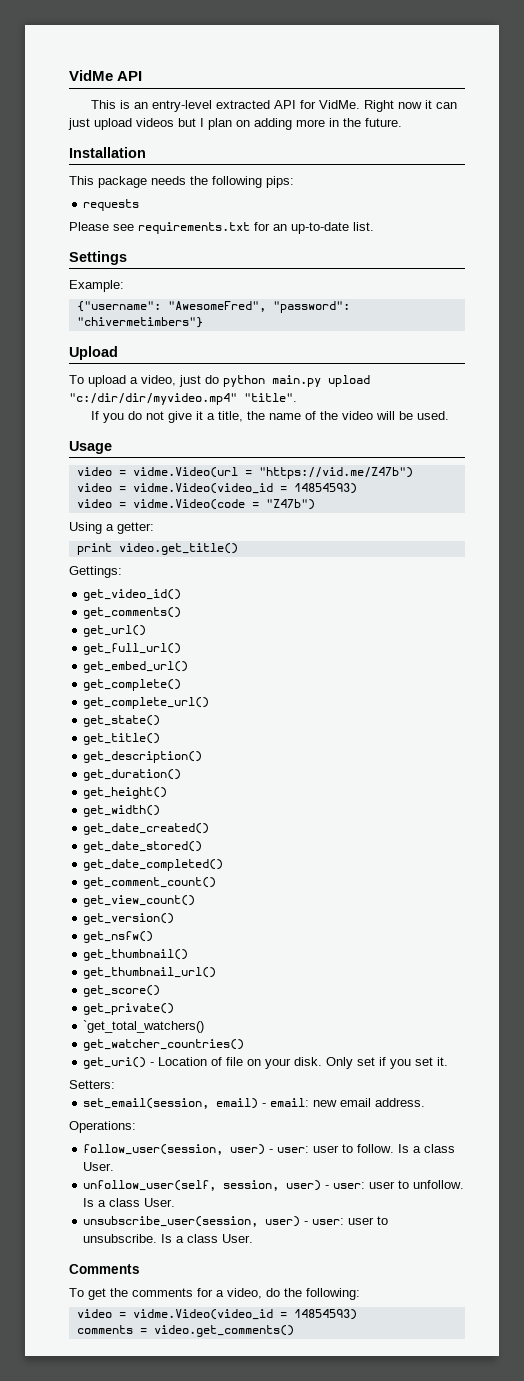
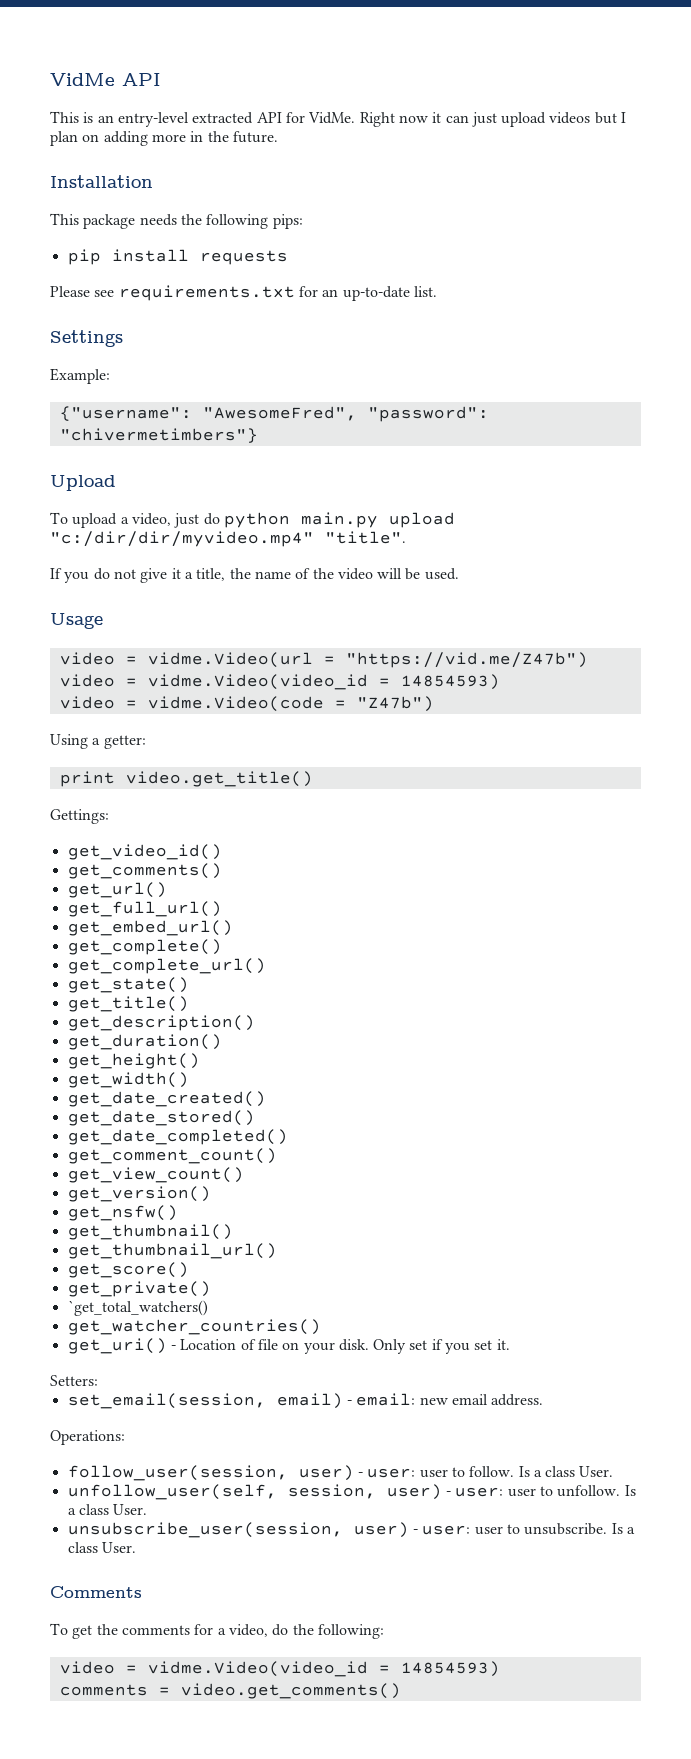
(294, 182) none -> [67,249,189,265] pip install

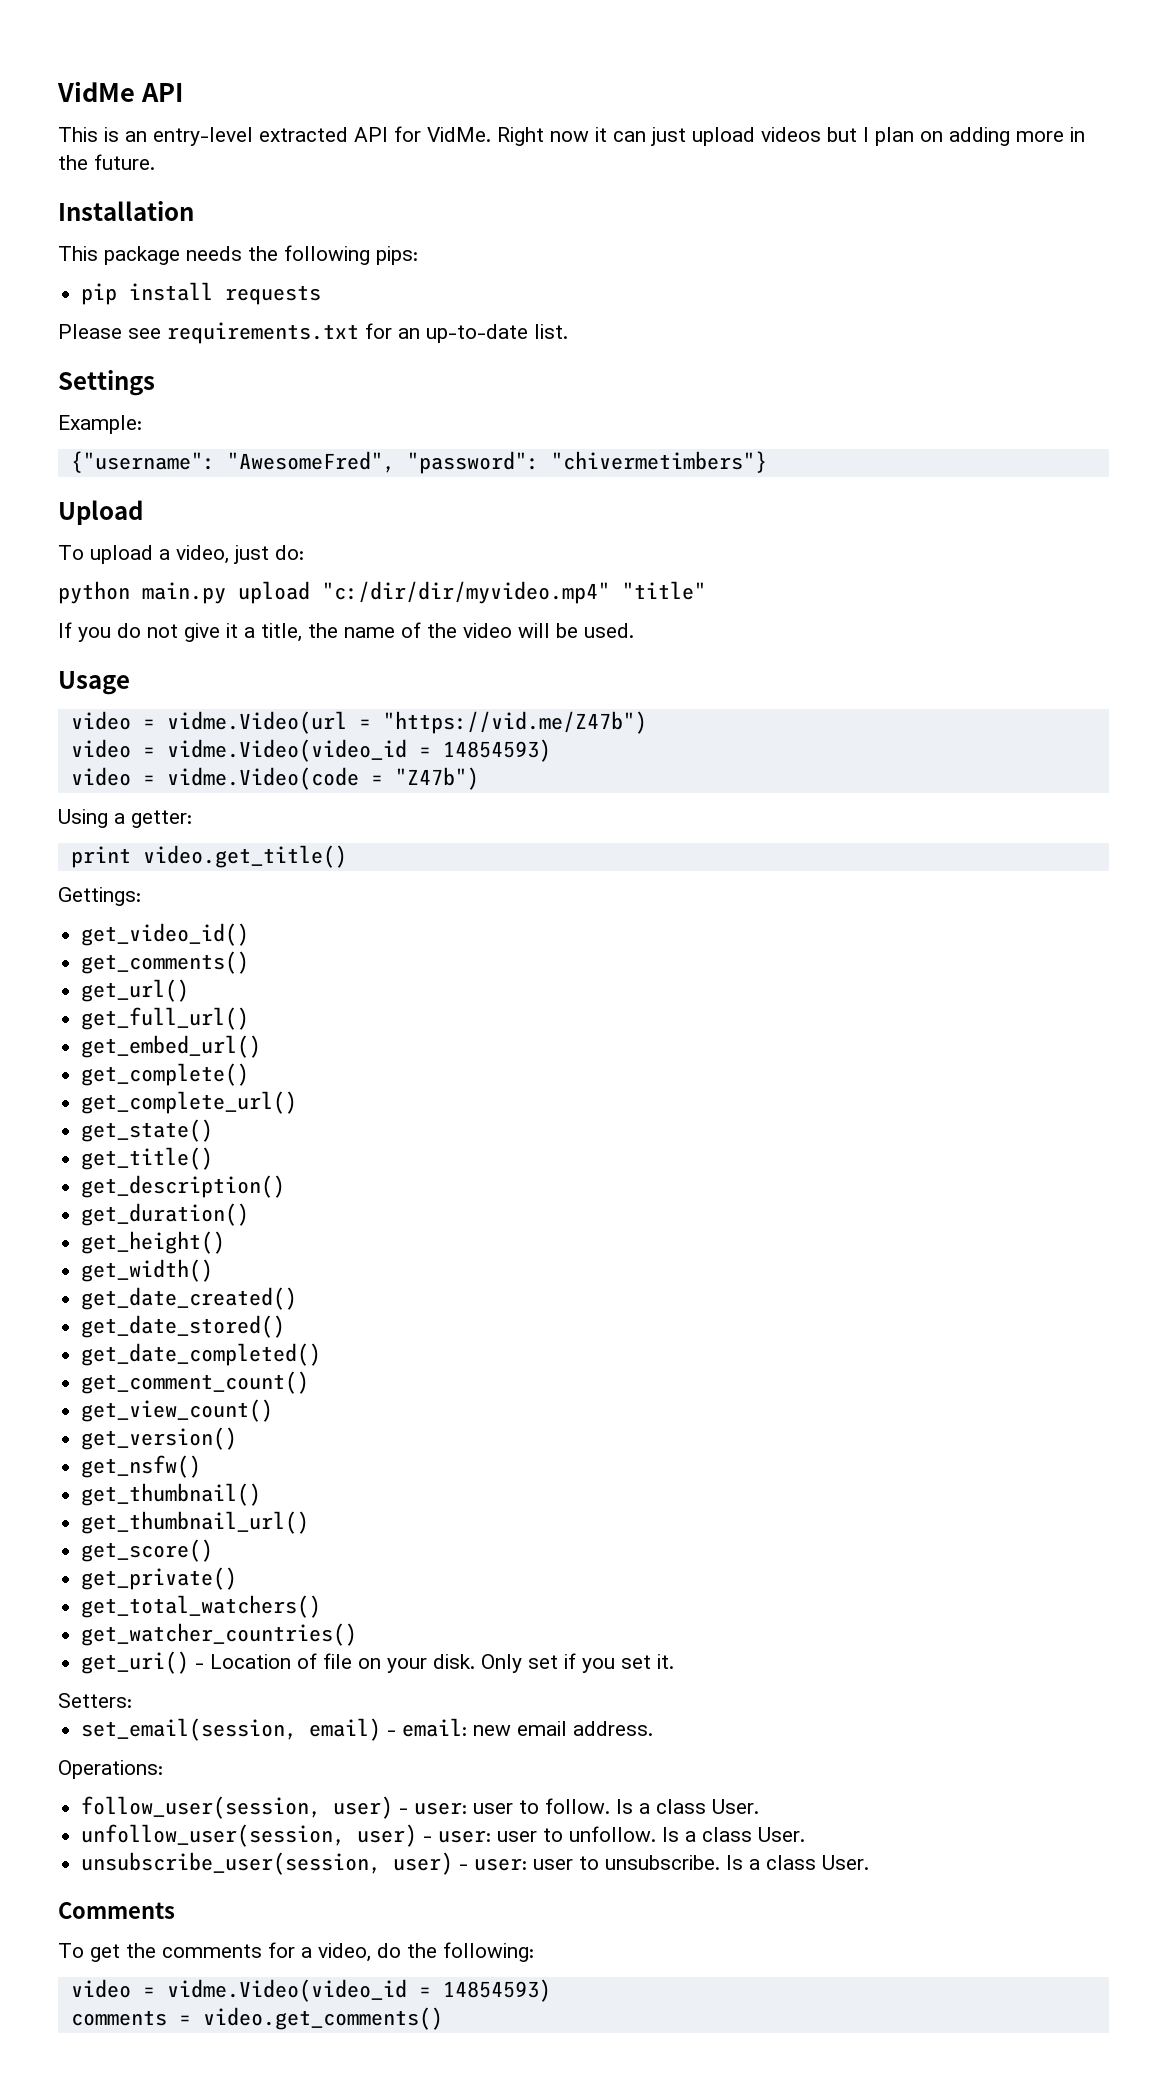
[203,513,220,525] do -> [275,545,304,560] do: //
[325,531,406,544] "title". -> [622,581,706,600] "title"
[67,1300,208,1316] `get_total_watchers() -> [81,1595,322,1618] get_total_watchers()
[67,1484,376,1500] unfollow_user(self, session, -> [81,1824,346,1847] unfollow_user(session,

